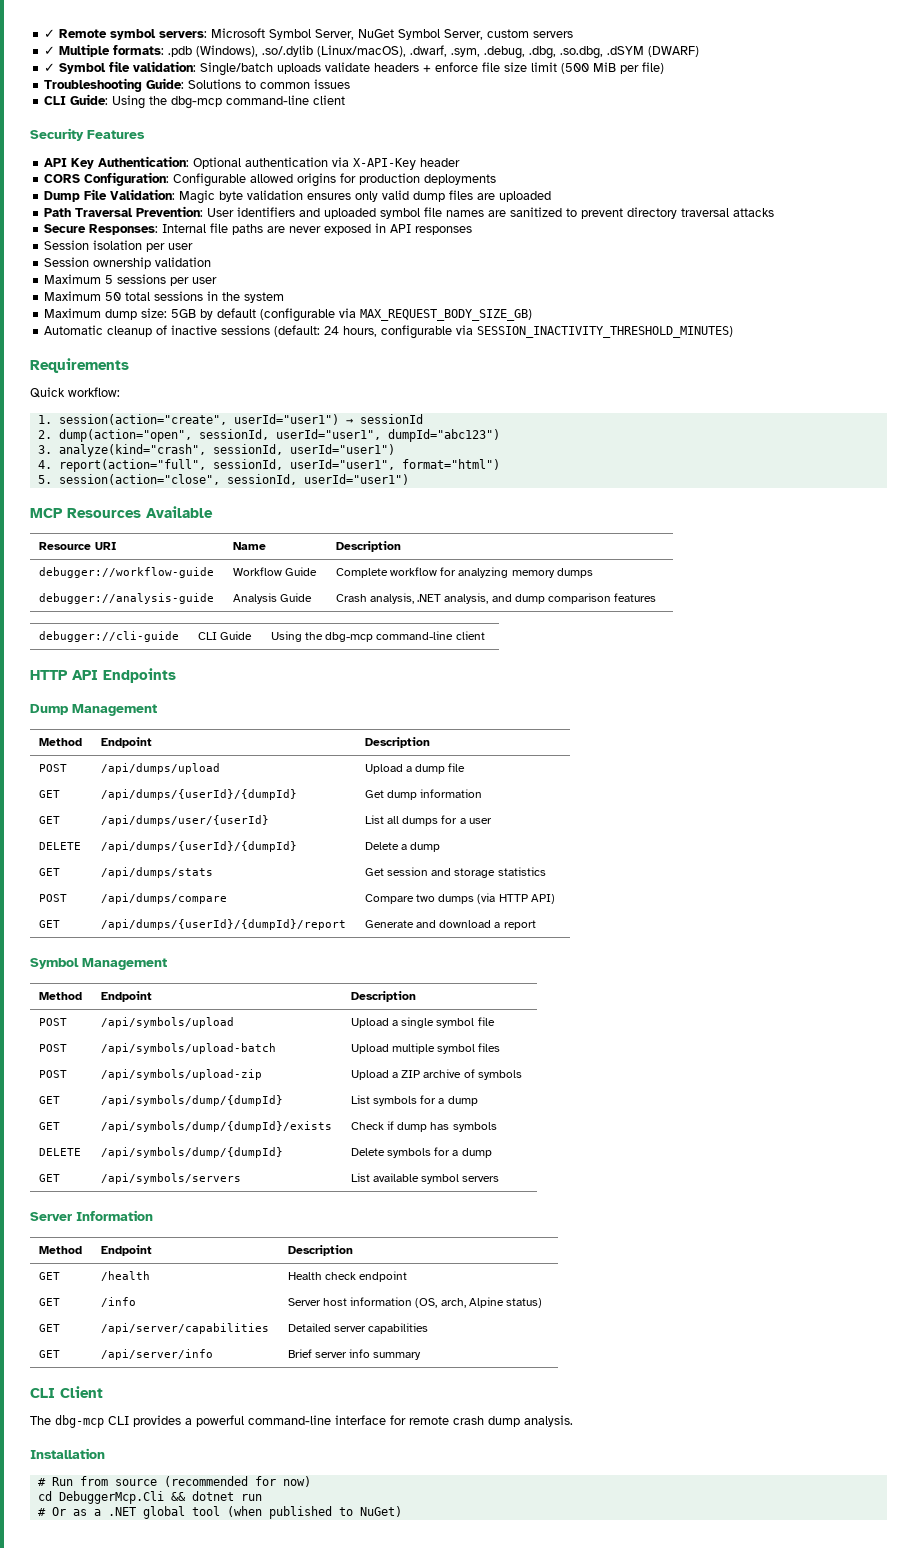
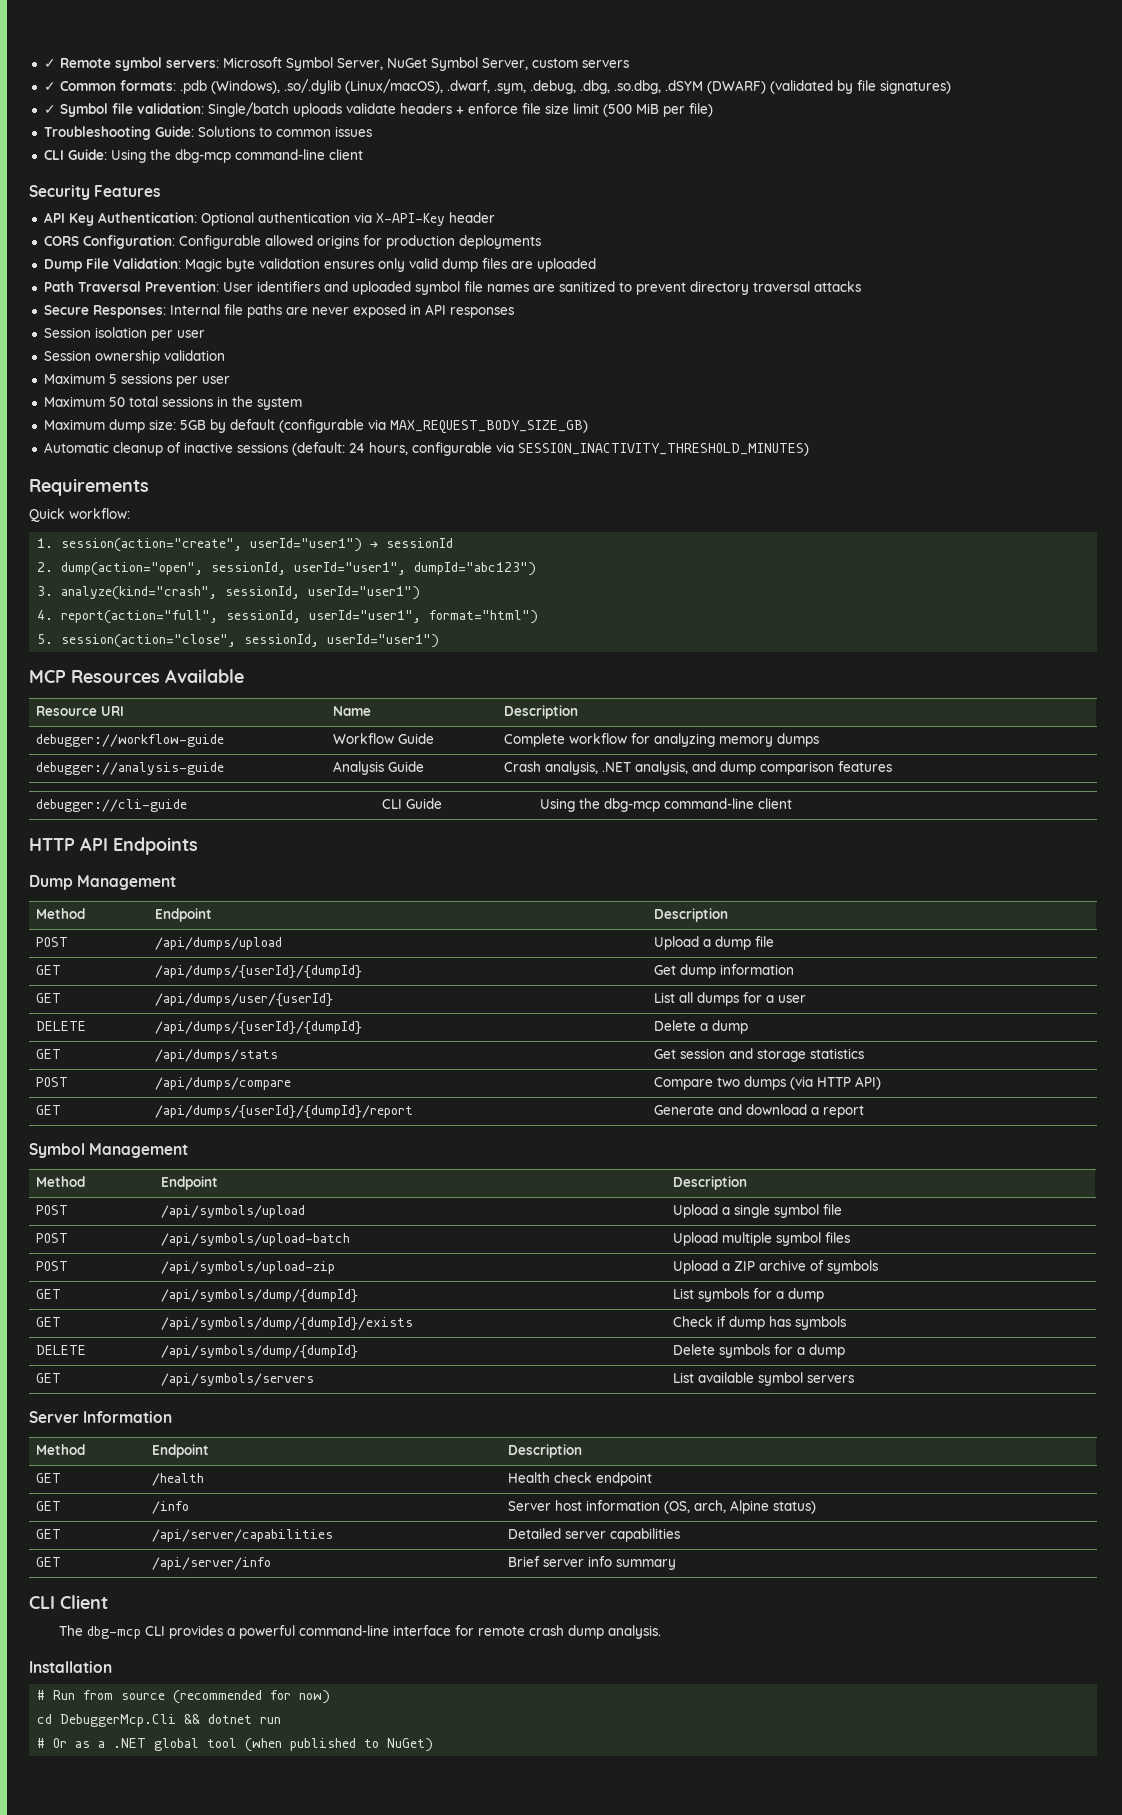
[59,44,111,57] Multiple -> [59,81,116,91] Common
(700, 51) none -> [769,80,951,94] (validated by file signatures)

